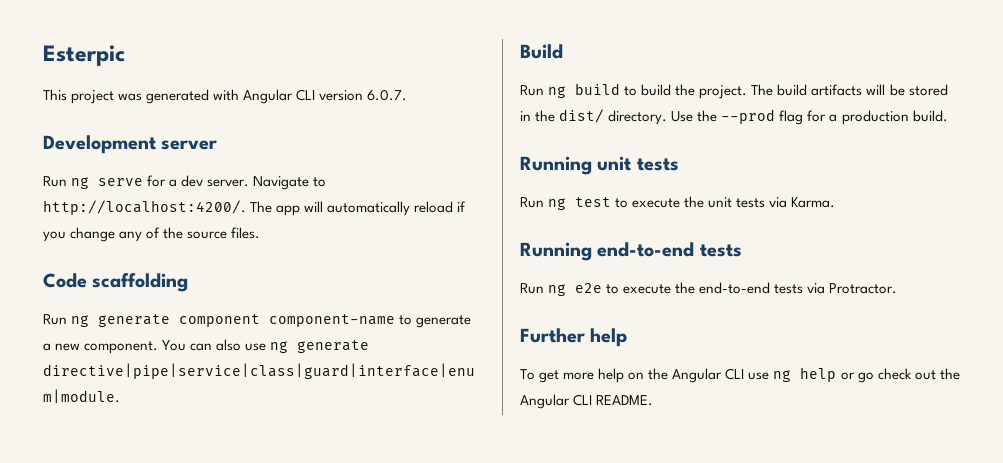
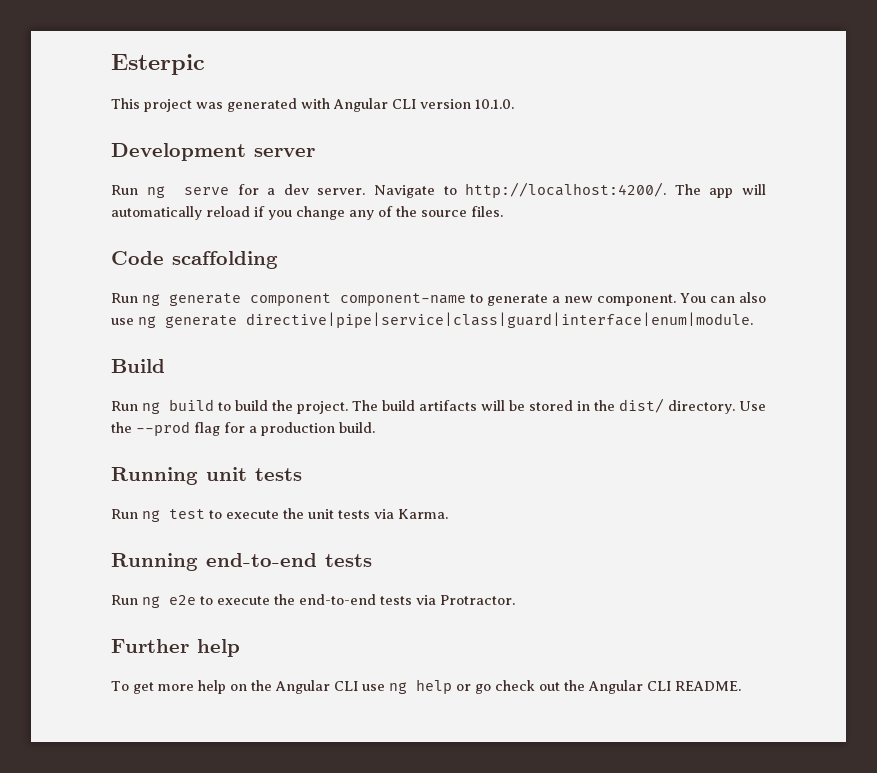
[367,89,408,101] 6.0.7. -> [475,99,514,109] 10.1.0.

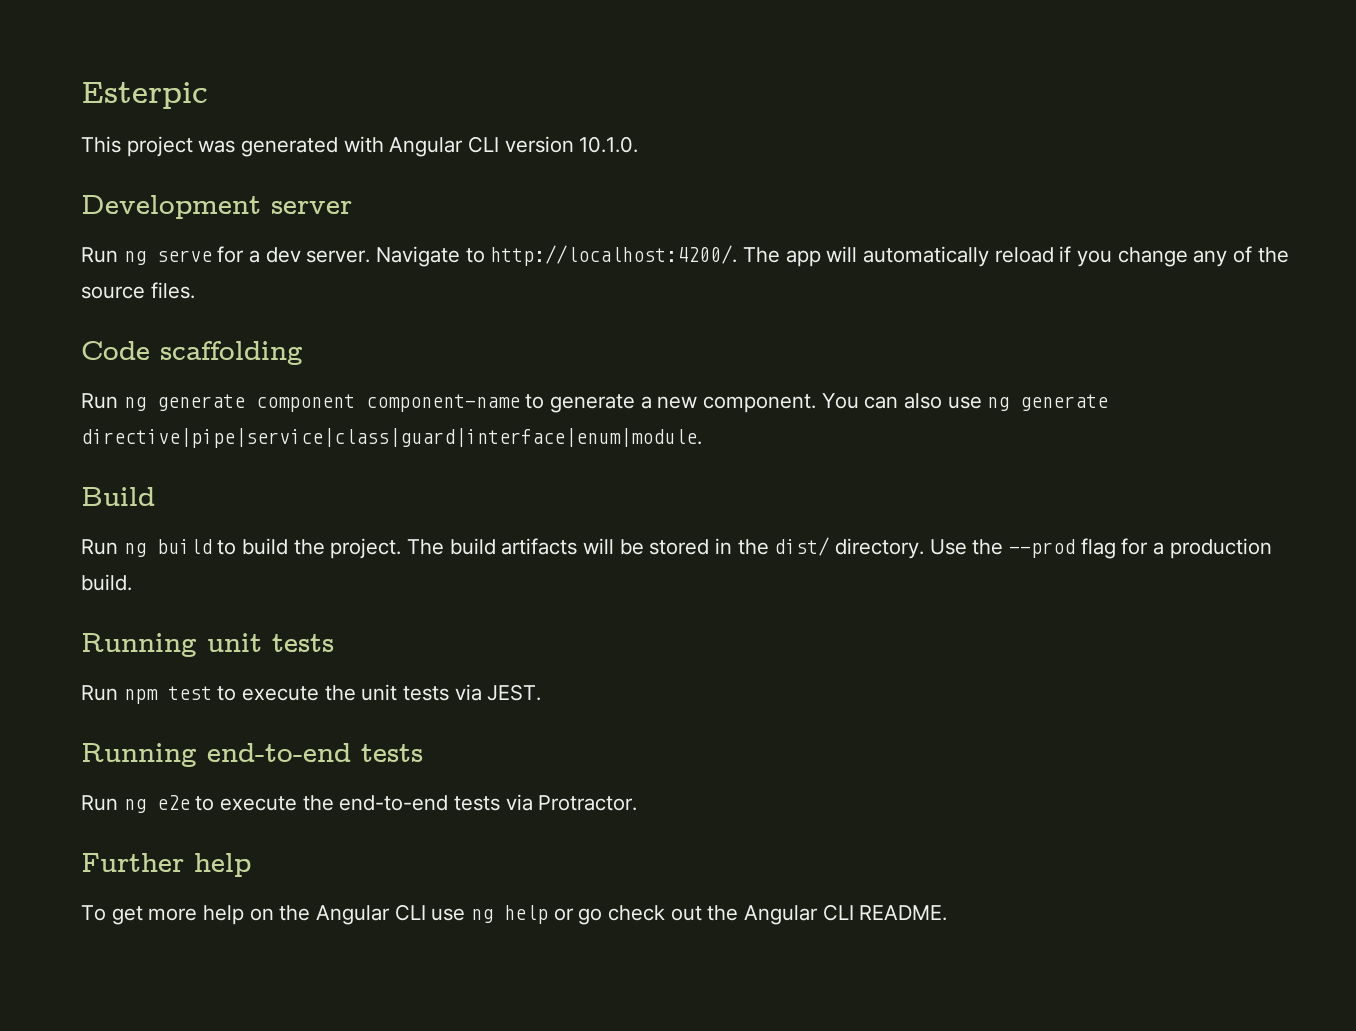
[142,510,160,522] ng -> [123,689,158,704] npm
[398,509,448,519] Karma. -> [487,684,542,701] JEST.

